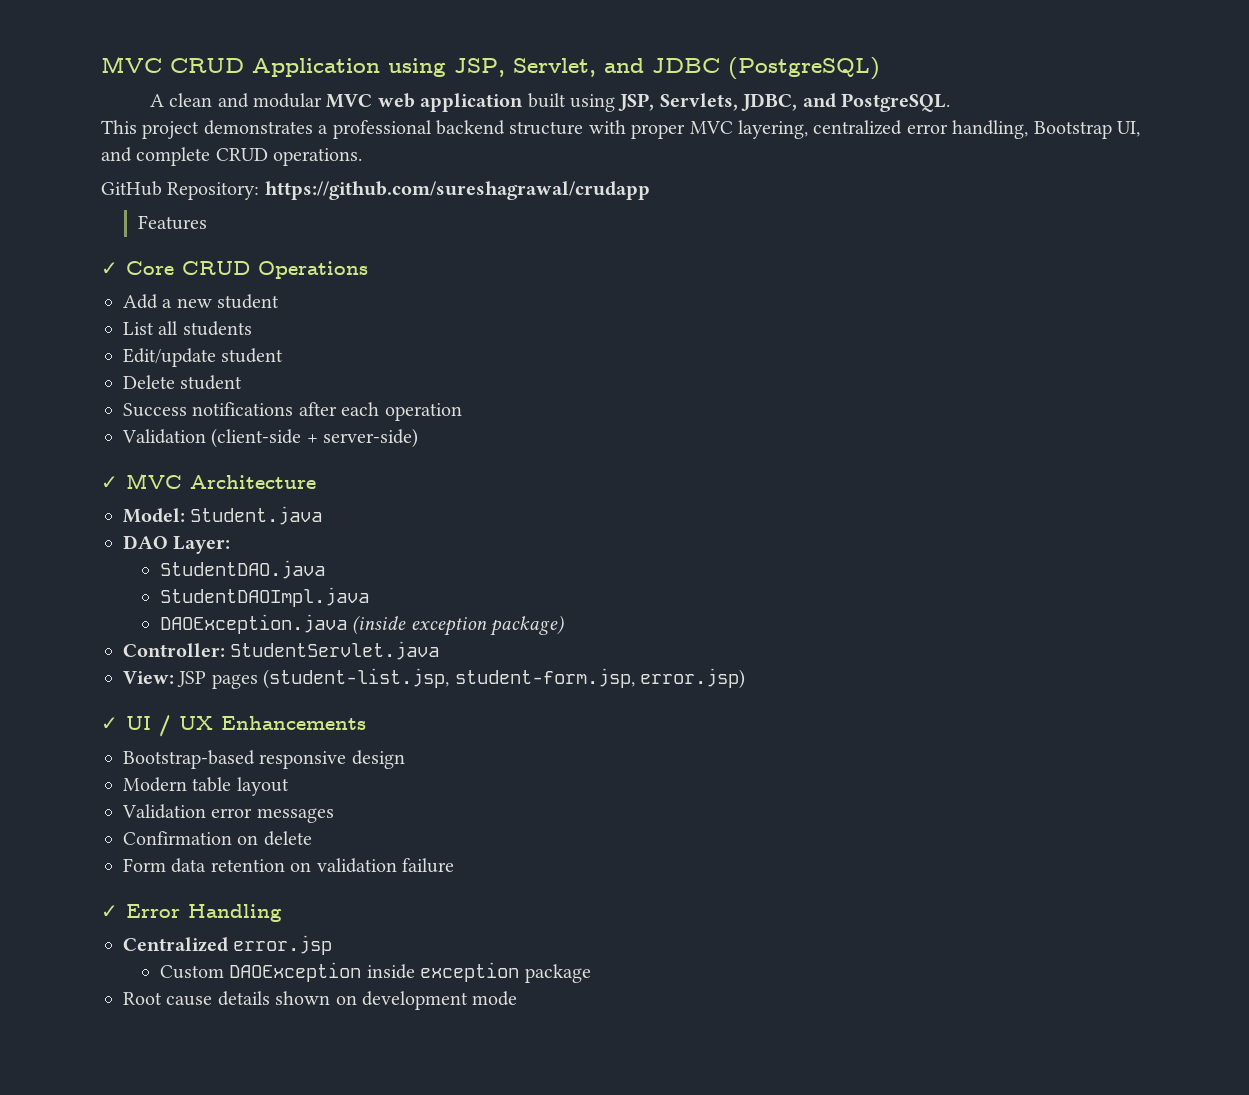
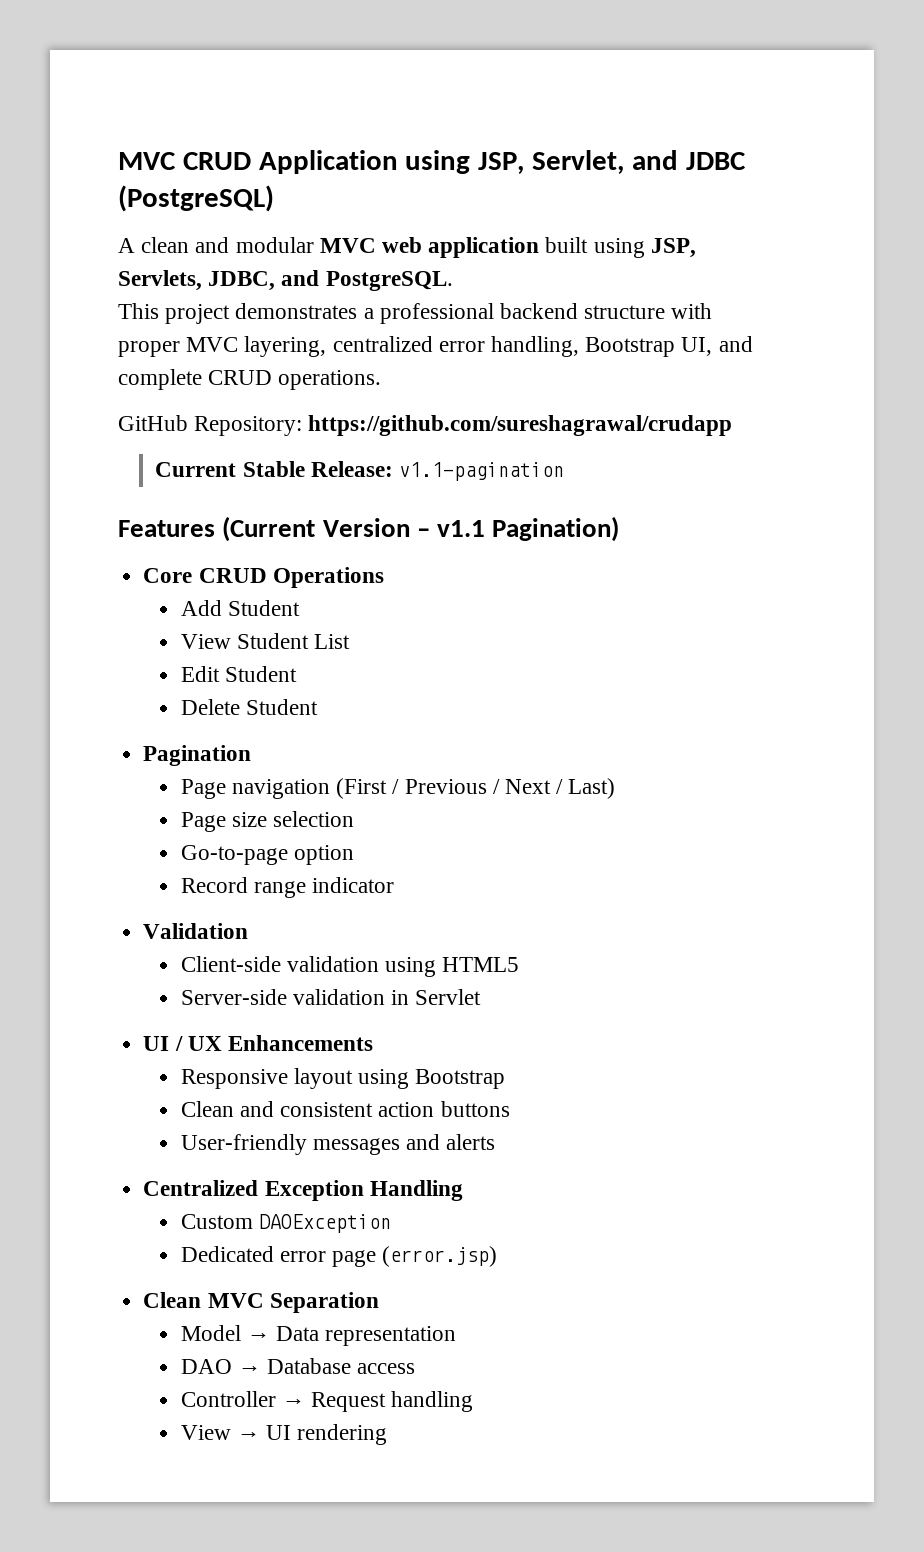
[138,215,208,230] [101,261,368,279] [123,294,280,309] [123,321,252,336] [123,348,284,367] [123,375,243,390] [123,402,462,421] [122,428,419,448] [101,473,316,489] [123,506,323,525] [123,535,231,554] [160,560,326,579] [160,587,370,607] [160,614,565,636] [123,641,440,660] [123,668,745,689] [101,715,366,737] [123,750,405,769] [123,777,289,796] [122,804,334,823] [123,831,312,846] [123,858,454,873] [101,904,282,922] Features // ✓ Core CRUD Operations // Add a new student // List all students // Edit/update student // Delete student // Success notifications after each operation // Validation (client-side + server-side) // ✓ MVC Architecture // Model: Student.java // DAO Layer: // StudentDAO.java // StudentDAOImpl.java // DAOException.java (inside exception package) // Controller: StudentServlet.java // View: JSP pages (student-list.jsp, student-form.jsp, error.jsp) // ✓ UI / UX Enhancements // Bootstrap-based responsive design // Modern table layout // Validation error messages // Confirmation on delete // Form data retention on validation failure // ✓ Error Handling -> [155,461,565,481] [118,516,620,542] [143,567,384,588] [180,600,300,616] [180,633,351,649] [180,666,297,682] [180,699,318,715] [143,745,252,766] [180,778,616,799] [180,811,355,832] [180,845,354,865] [180,877,395,898] [143,923,249,939] [180,956,520,977] [180,989,482,1005] [143,1035,373,1051] [180,1068,506,1089] [180,1101,510,1117] [180,1134,496,1155] Current Stable Release: v1.1-pagination // Features (Current Version – v1.1 Pagination) // Core CRUD Operations // Add Student // View Student List // Edit Student // Delete Student // Pagination // Page navigation (First / Previous / Next / Last) // Page size selection // Go-to-page option // Record range indicator // Validation // Client-side validation using HTML5 // Server-side validation in Servlet // UI / UX Enhancements // Responsive layout using Bootstrap // Clean and consistent action buttons // User-friendly messages and alerts
[233,935,333,955] error.jsp -> [264,1180,463,1201] Exception Handling
[366,962,591,983] [123,991,518,1010] inside exception package // Root cause details shown on development mode -> [180,1246,498,1267] [143,1292,379,1313] [180,1325,457,1346] [180,1358,416,1374] [180,1391,474,1412] [180,1424,388,1445] // Dedicated error page (error.jsp) // Clean MVC Separation // Model → Data representation // DAO → Database access // Controller → Request handling // View → UI rendering

